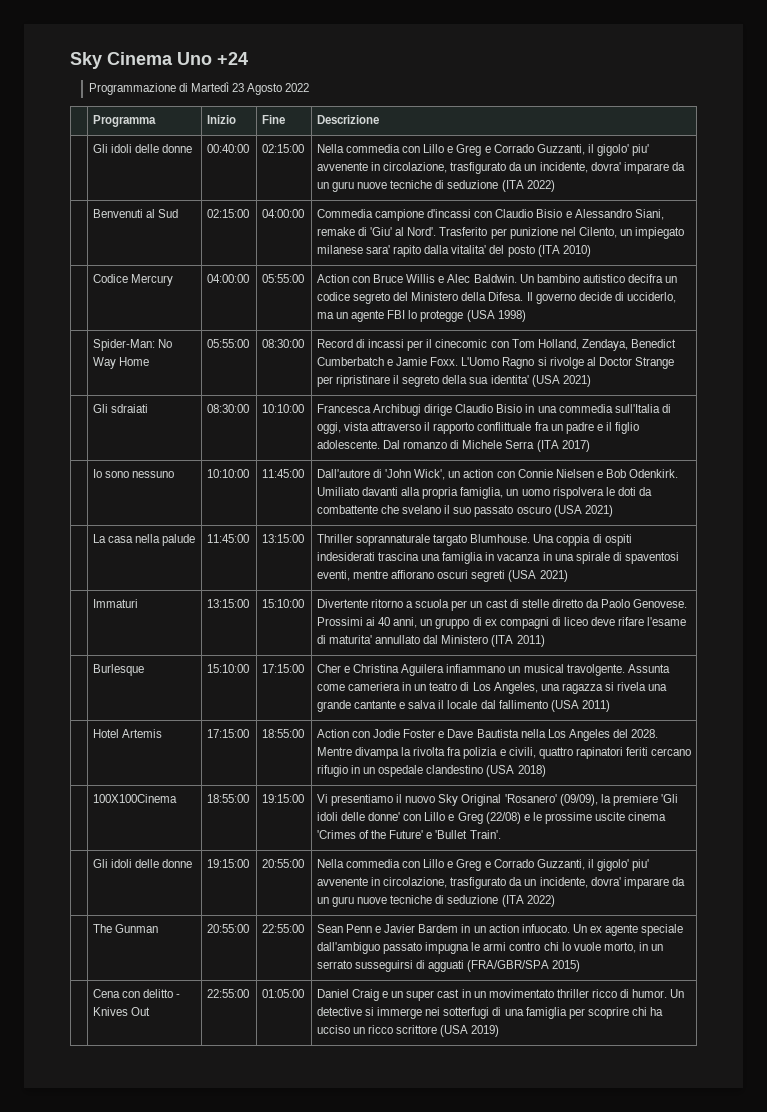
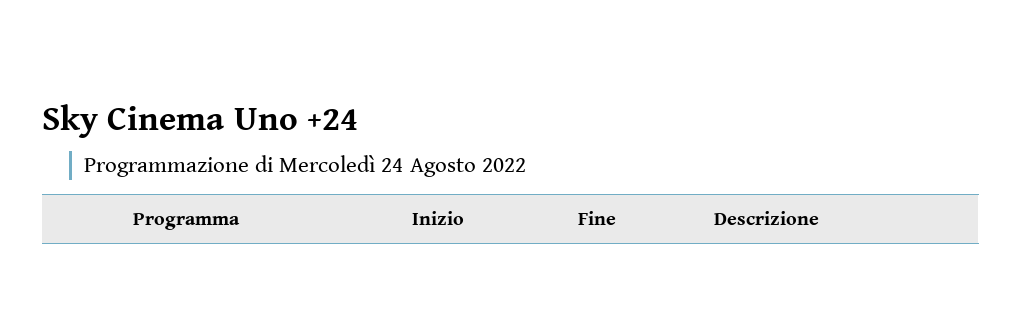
[190,82,244,92] Martedì 23 -> [279,155,404,172] Mercoledì 24
[92,144,193,153] [206,144,249,153] [261,144,304,153] [316,144,650,156] [316,162,685,174] [316,180,555,192] [92,209,179,218] [206,209,249,218] [261,209,304,218] [316,209,664,221] [316,227,685,239] [316,245,591,257] [92,274,174,286] [206,274,249,283] [261,274,304,283] [316,274,678,283] [316,292,676,304] [316,310,526,322] [92,339,173,351] [92,357,150,369] [206,339,249,348] [261,339,304,348] [316,339,676,351] [316,357,674,369] [316,375,591,387] [92,404,149,413] [206,404,249,413] [261,404,304,413] [316,404,671,416] [316,422,640,434] [316,440,590,452] [92,469,175,478] [206,469,249,478] [261,469,304,478] [316,469,679,480] [316,487,652,499] [316,505,613,517] [92,534,196,546] [206,534,249,543] [261,534,304,543] [316,534,632,546] [316,552,679,564] [316,570,568,582] [92,599,138,608] [206,599,249,608] [261,599,304,608] [316,599,688,611] [316,617,687,629] [316,635,545,647] [92,664,144,676] [206,664,249,673] [261,664,304,673] [316,664,670,676] [316,682,668,694] [316,700,610,712] [92,729,163,738] [206,729,249,738] [261,729,304,738] [316,729,659,741] [316,747,692,759] [316,765,546,777] [92,794,177,803] [206,794,249,803] [261,794,304,803] [316,794,678,806] [316,812,667,824] [316,830,501,839] [92,859,193,868] [206,859,249,868] [261,859,304,868] [316,859,650,871] [316,877,685,889] [316,895,555,907] [92,924,159,933] [206,924,249,933] [261,924,304,933] [316,924,684,936] [316,942,664,954] [316,960,581,972] [92,989,181,998] [92,1007,151,1016] [206,989,249,998] [261,989,304,998] [316,989,685,1001] [316,1007,664,1019] [316,1025,500,1037] // | Gli idoli delle donne | 00:40:00 | 02:15:00 | Nella commedia con Lillo e Greg e Corrado Guzzanti, il gigolo' piu' avvenente in circolazione, trasfigurato da un incidente, dovra' imparare da un guru nuove tecniche di seduzione (ITA 2022) // | Benvenuti al Sud | 02:15:00 | 04:00:00 | Commedia campione d'incassi con Claudio Bisio e Alessandro Siani, remake di 'Giu' al Nord'. Trasferito per punizione nel Cilento, un impiegato milanese sara' rapito dalla vitalita' del posto (ITA 2010) // | Codice Mercury | 04:00:00 | 05:55:00 | Action con Bruce Willis e Alec Baldwin. Un bambino autistico decifra un codice segreto del Ministero della Difesa. Il governo decide di ucciderlo, ma un agente FBI lo protegge (USA 1998) // | Spider-Man: No Way Home | 05:55:00 | 08:30:00 | Record di incassi per il cinecomic con Tom Holland, Zendaya, Benedict Cumberbatch e Jamie Foxx. L'Uomo Ragno si rivolge al Doctor Strange per ripristinare il segreto della sua identita' (USA 2021) // | Gli sdraiati | 08:30:00 | 10:10:00 | Francesca Archibugi dirige Claudio Bisio in una commedia sull'Italia di oggi, vista attraverso il rapporto conflittuale fra un padre e il figlio adolescente. Dal romanzo di Michele Serra (ITA 2017) // | Io sono nessuno | 10:10:00 | 11:45:00 | Dall'autore di 'John Wick', un action con Connie Nielsen e Bob Odenkirk. Umiliato davanti alla propria famiglia, un uomo rispolvera le doti da combattente che svelano il suo passato oscuro (USA 2021) // | La casa nella palude | 11:45:00 | 13:15:00 | Thriller soprannaturale targato Blumhouse. Una coppia di ospiti indesiderati trascina una famiglia in vacanza in una spirale di spaventosi eventi, mentre affiorano oscuri segreti (USA 2021) // | Immaturi | 13:15:00 | 15:10:00 | Divertente ritorno a scuola per un cast di stelle diretto da Paolo Genovese. Prossimi ai 40 anni, un gruppo di ex compagni di liceo deve rifare l'esame di maturita' annullato dal Ministero (ITA 2011) // | Burlesque | 15:10:00 | 17:15:00 | Cher e Christina Aguilera infiammano un musical travolgente. Assunta come cameriera in un teatro di Los Angeles, una ragazza si rivela una grande cantante e salva il locale dal fallimento (USA 2011) // | Hotel Artemis | 17:15:00 | 18:55:00 | Action con Jodie Foster e Dave Bautista nella Los Angeles del 2028. Mentre divampa la rivolta fra polizia e civili, quattro rapinatori feriti cercano rifugio in un ospedale clandestino (USA 2018) // | 100X100Cinema | 18:55:00 | 19:15:00 | Vi presentiamo il nuovo Sky Original 'Rosanero' (09/09), la premiere 'Gli idoli delle donne' con Lillo e Greg (22/08) e le prossime uscite cinema 'Crimes of the Future' e 'Bullet Train'. // | Gli idoli delle donne | 19:15:00 | 20:55:00 | Nella commedia con Lillo e Greg e Corrado Guzzanti, il gigolo' piu' avvenente in circolazione, trasfigurato da un incidente, dovra' imparare da un guru nuove tecniche di seduzione (ITA 2022) // | The Gunman | 20:55:00 | 22:55:00 | Sean Penn e Javier Bardem in un action infuocato. Un ex agente speciale dall'ambiguo passato impugna le armi contro chi lo vuole morto, in un serrato susseguirsi di agguati (FRA/GBR/SPA 2015) // | Cena con delitto - Knives Out | 22:55:00 | 01:05:00 | Daniel Craig e un super cast in un movimentato thriller ricco di humor. Un detective si immerge nei sotterfugi di una famiglia per scoprire chi ha ucciso un ricco scrittore (USA 2019) -> (820, 218) none

